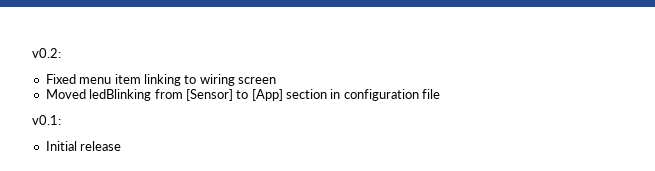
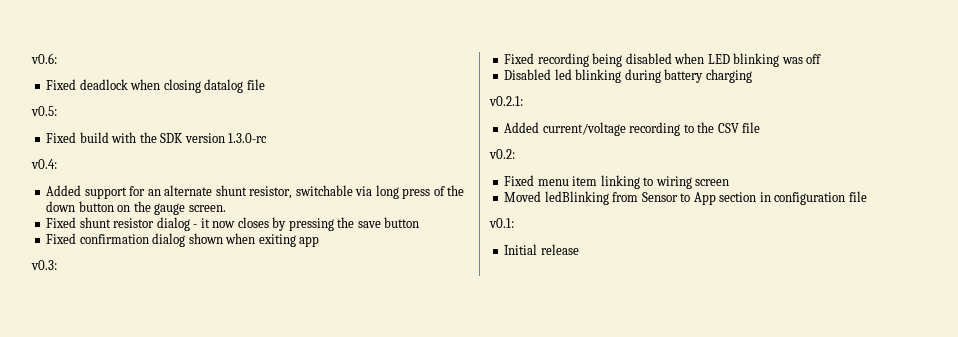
(32, 53) none -> [31,53,57,64] [46,79,265,93] [31,106,57,116] [46,132,268,143] [31,159,57,169] [46,185,465,199] [46,201,226,215] [46,217,420,231] [46,233,320,247] [31,260,57,270] [504,53,822,67] [504,69,752,83] [489,96,523,106] [504,122,761,136] v0.6: // Fixed deadlock when closing datalog file // v0.5: // Fixed build with the SDK version 1.3.0-rc // v0.4: // Added support for an alternate shunt resistor, switchable via long press of the down button on the gauge screen. // Fixed shunt resistor dialog - it now closes by pressing the save button // Fixed confirmation dialog shown when exiting app // v0.3: // Fixed recording being disabled when LED blinking was off // Disabled led blinking during battery charging // v0.2.1: // Added current/voltage recording to the CSV file //
[185,89,283,101] [Sensor] to [App] -> [641,192,716,205] Sensor to App

